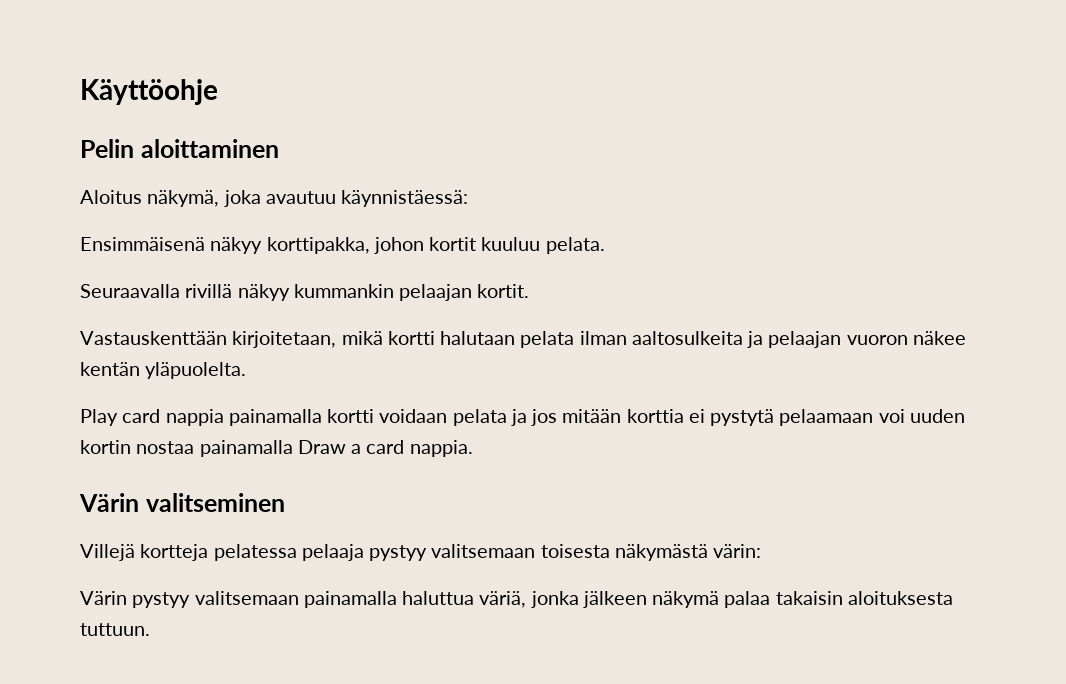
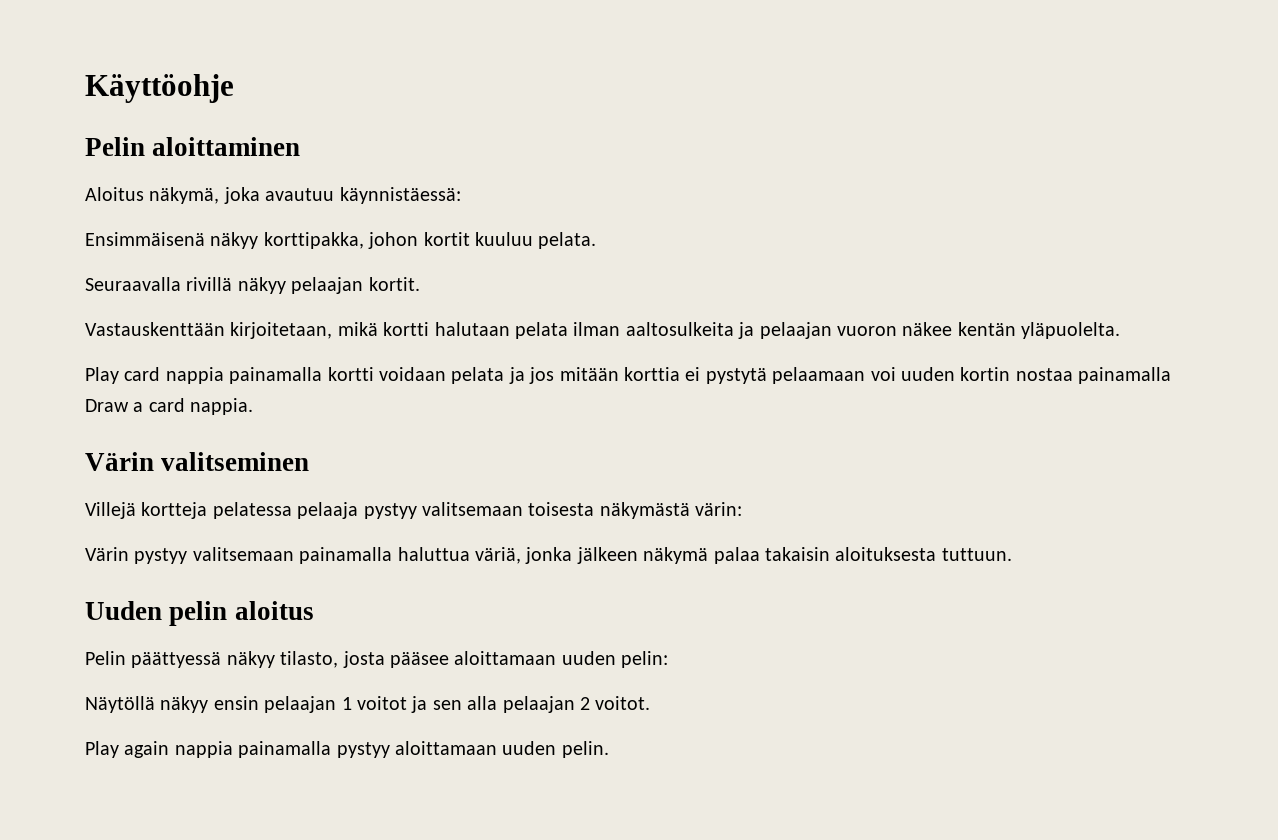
[293,284,394,298] kummankin -> (286, 285) none
(150, 629) none -> [85,601,314,626] [85,651,669,668] [85,696,651,713] [85,741,609,758] // Uuden pelin aloitus // Pelin päättyessä näkyy tilasto, josta pääsee aloittamaan uuden pelin: // Näytöllä näkyy ensin pelaajan 1 voitot ja sen alla pelaajan 2 voitot. // Play again nappia painamalla pystyy aloittamaan uuden pelin.

